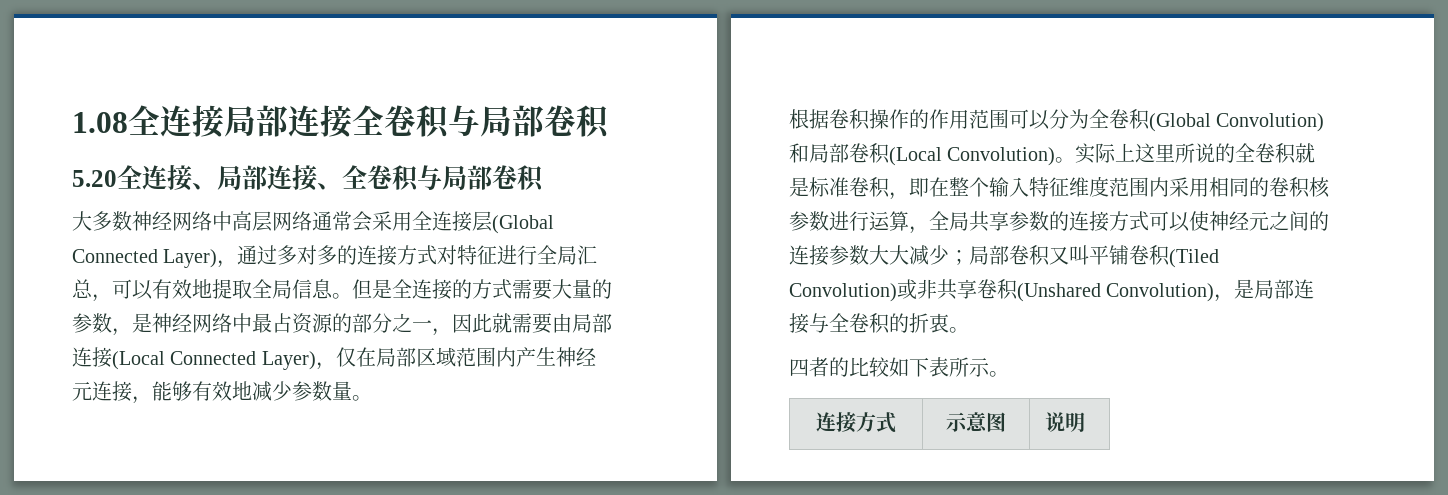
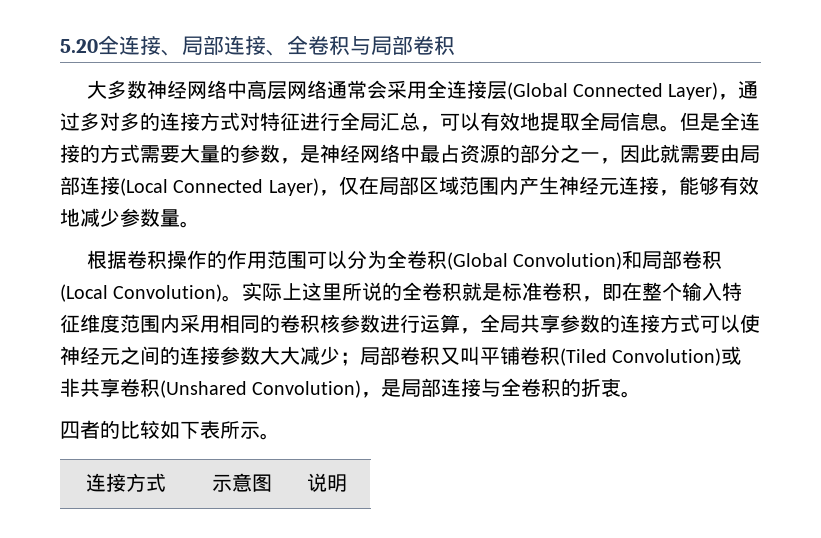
[72,105,610,139] 1.08全连接局部连接全卷积与局部卷积 // -> (60, 46) none

